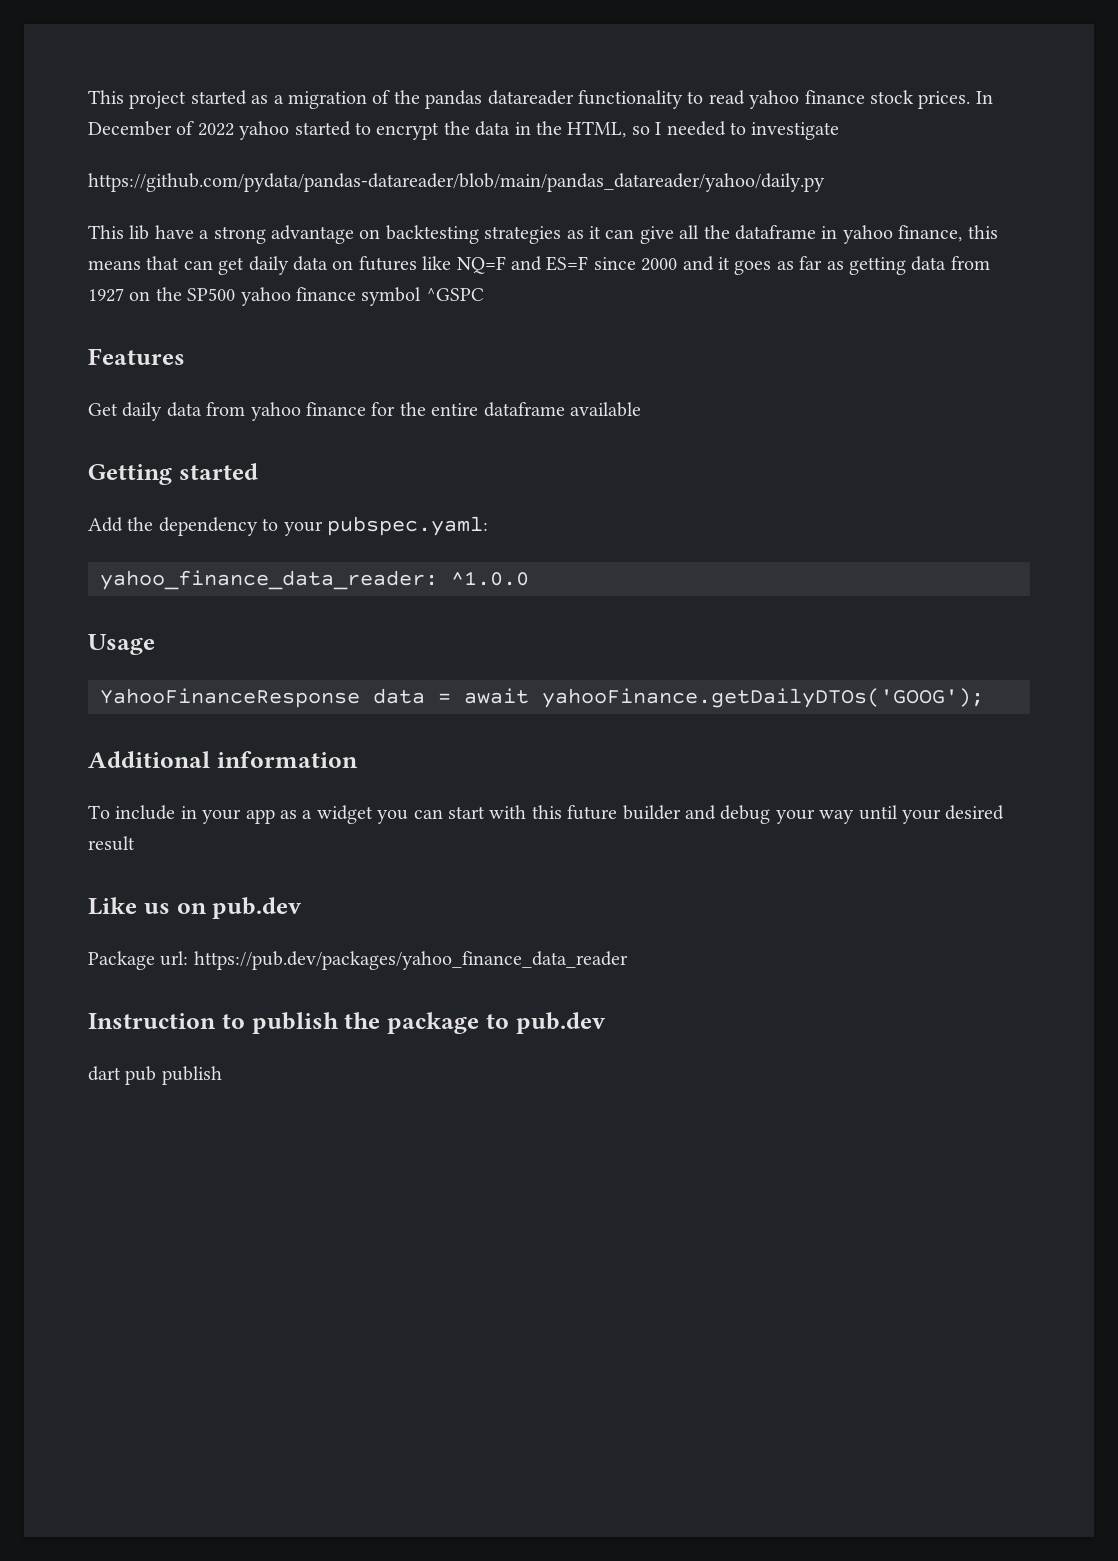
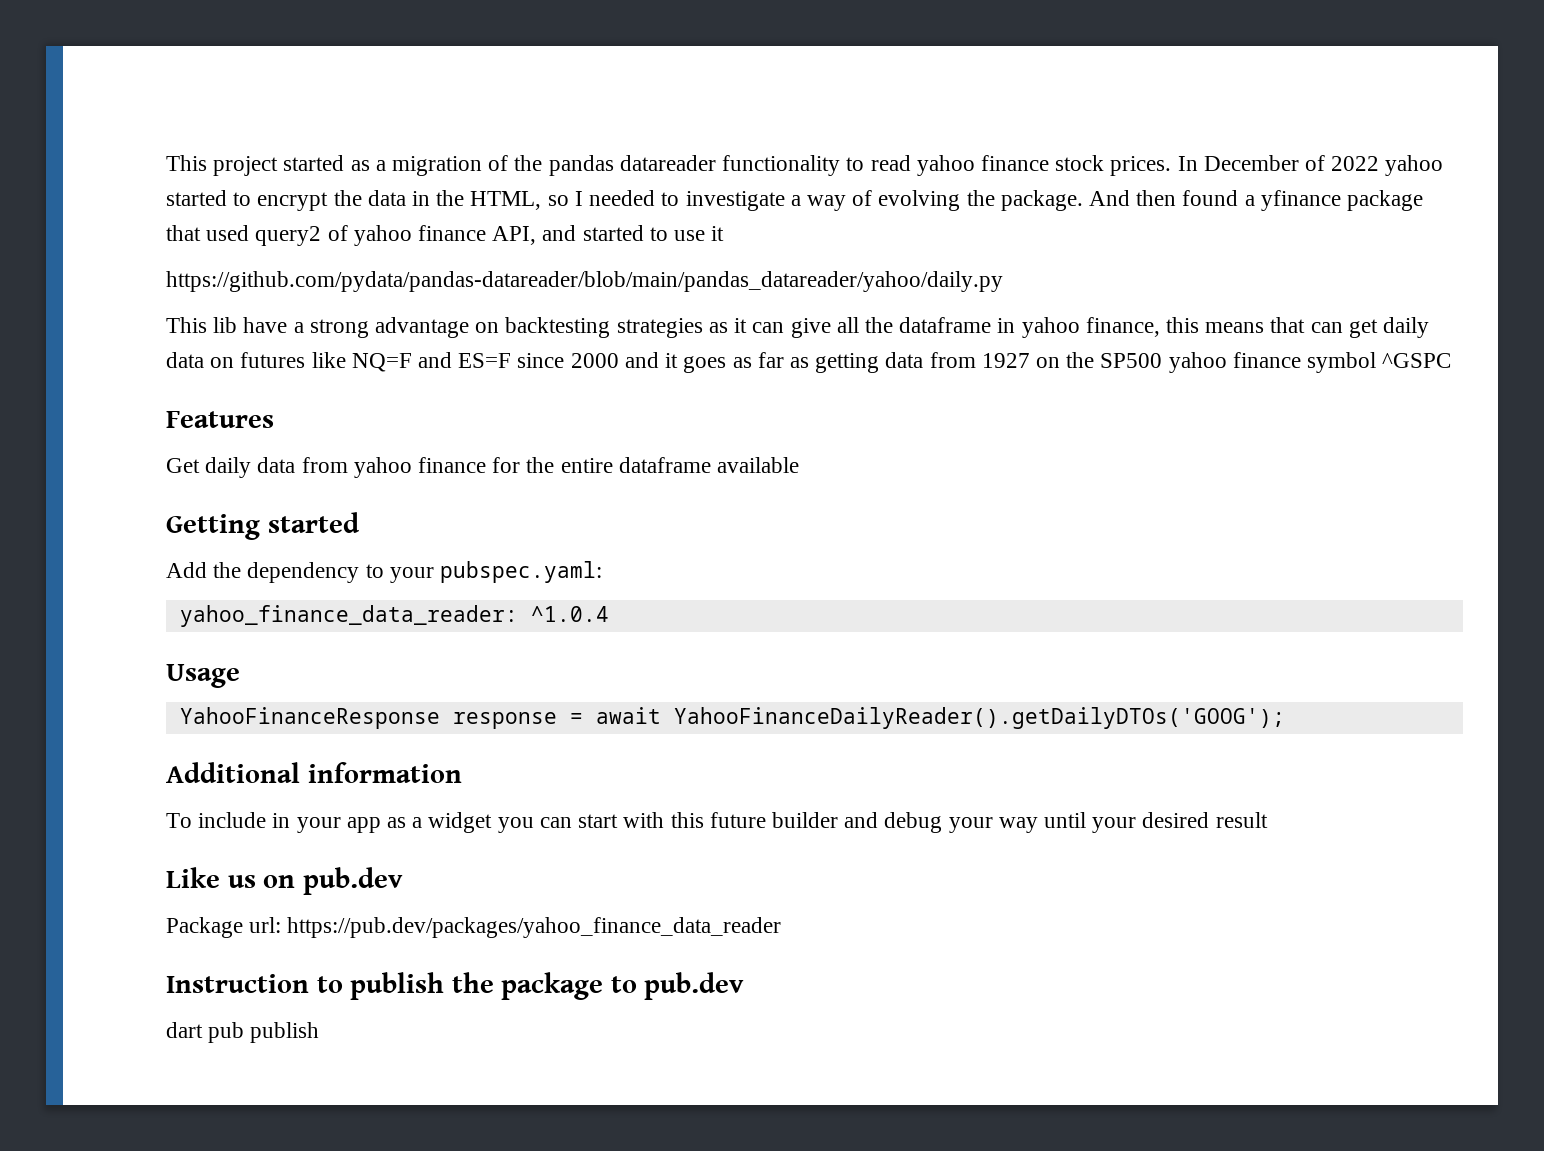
(840, 131) none -> [790,190,1424,211] [166,225,725,246] a way of evolving the package. And then found a yfinance package that used query2 of yahoo finance API, and started to use it
[451,571,529,586] ^1.0.0 -> [530,606,609,622] ^1.0.4
[373,688,425,704] data -> [452,712,557,729] response
[542,688,984,708] yahooFinance.getDailyDTOs('GOOG'); -> [673,707,1285,729] YahooFinanceDailyReader().getDailyDTOs('GOOG');

